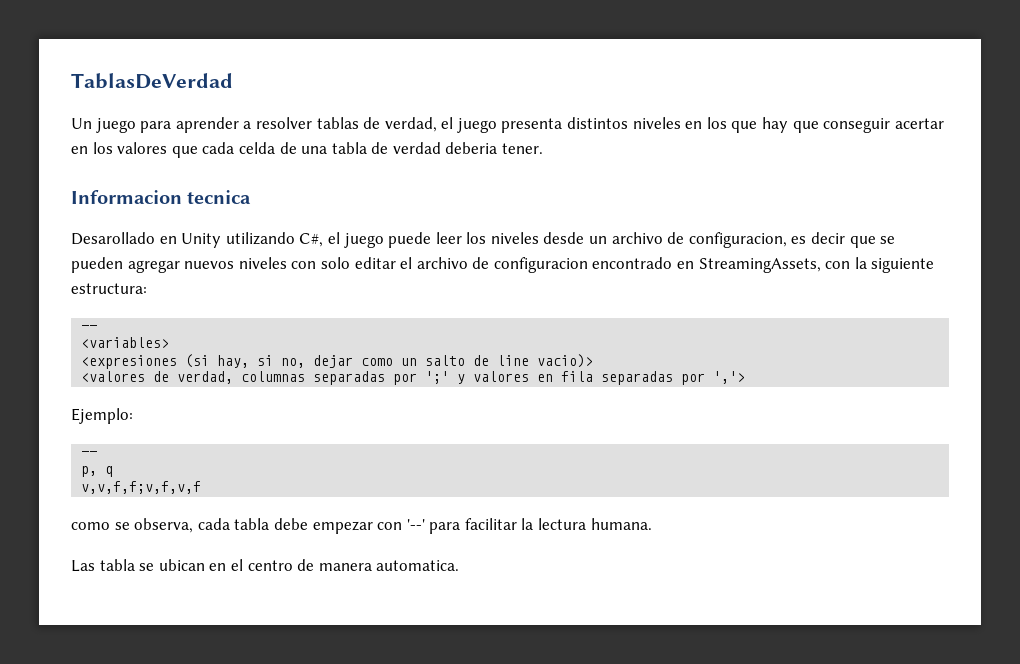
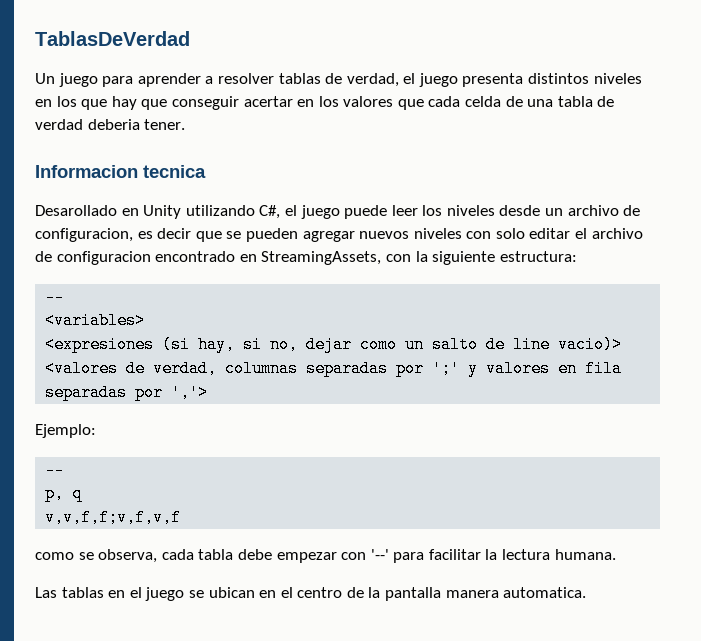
[99,559,135,571] tabla -> [61,587,185,601] tablas en el juego
(315, 565) none -> [368,587,442,601] la pantalla

